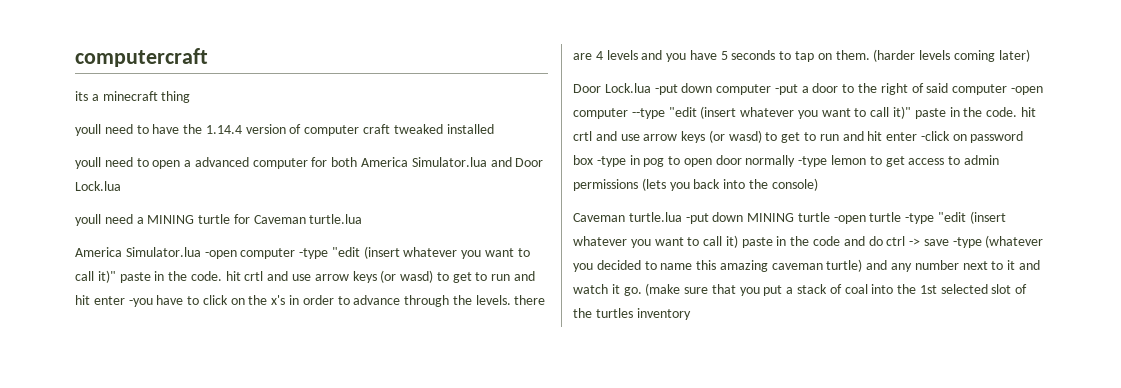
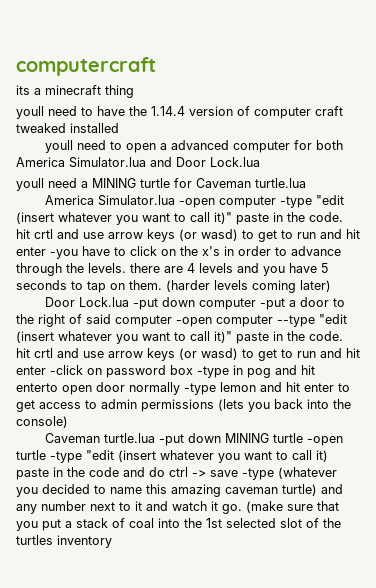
[668,156,681,165] to -> [275,365,315,375] [16,383,58,392] and hit enterto
(867, 160) none -> [260,382,334,392] and hit enter

